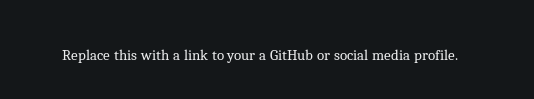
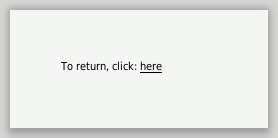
[62,49,458,63] Replace this with a link to your a GitHub or social media profile. -> [60,61,162,72] To return, click: here

